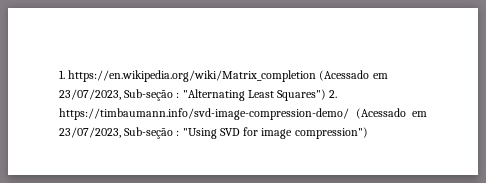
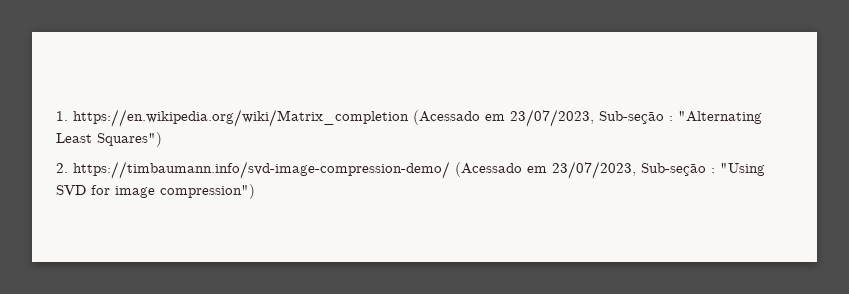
(327, 95) none -> (162, 139) //

